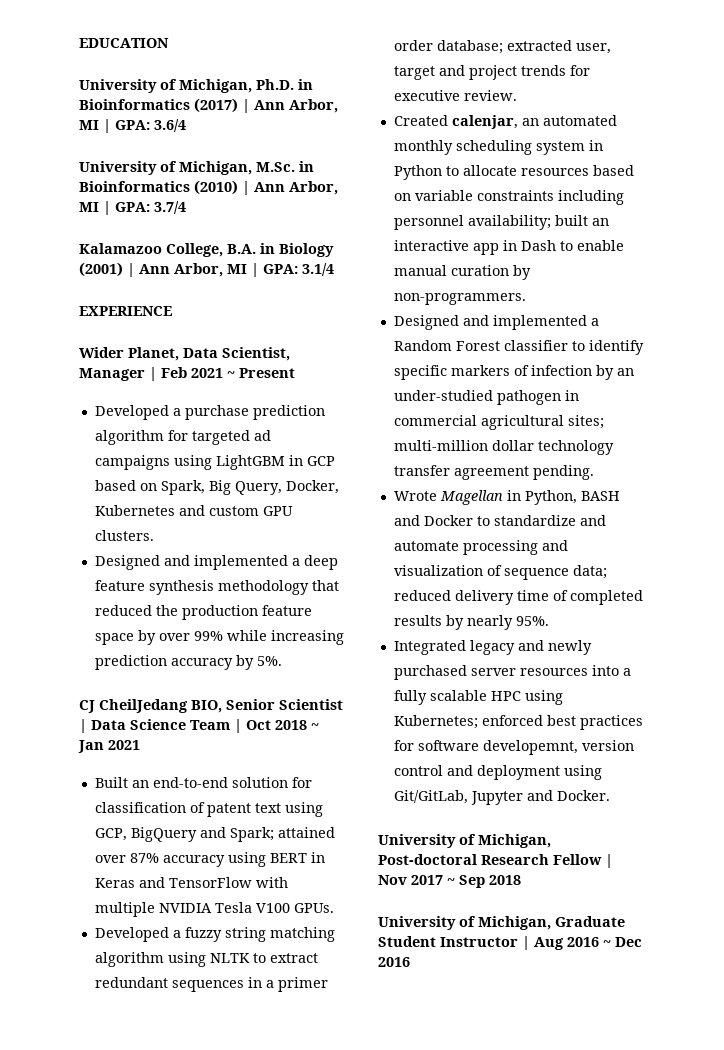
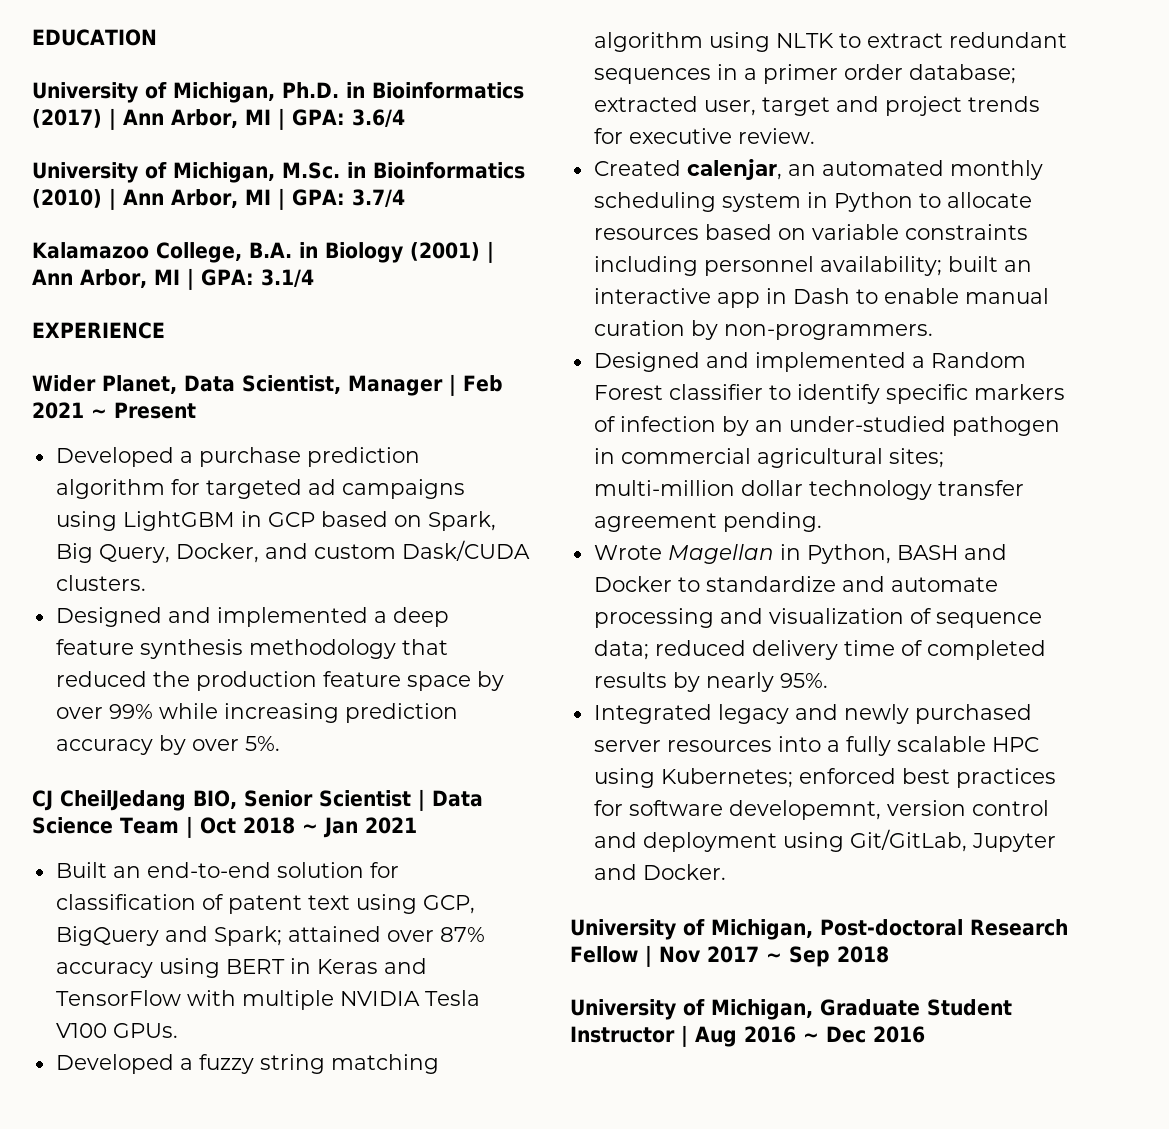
[94,505,175,516] Kubernetes -> (259, 553) none
[262,506,293,516] GPU -> [401,540,530,561] Dask/CUDA
(254, 662) none -> [191,739,239,751] over

